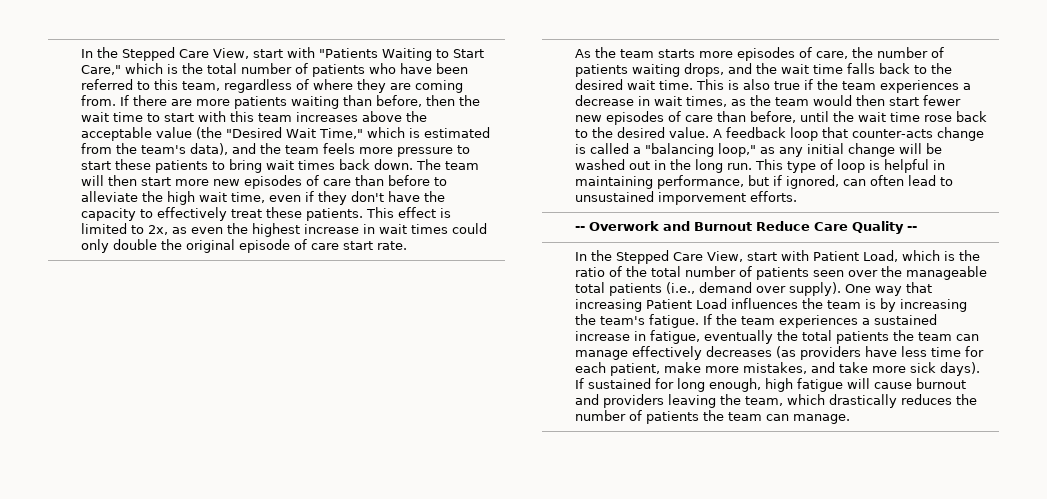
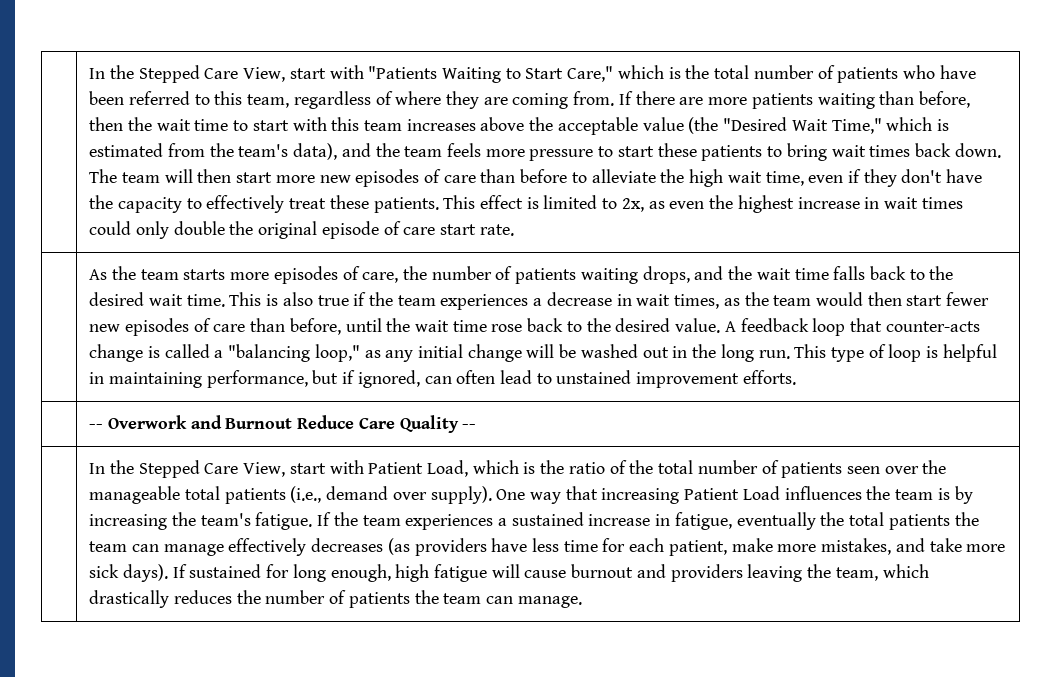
[574,191,746,205] unsustained imporvement -> [556,370,740,388] unstained improvement

